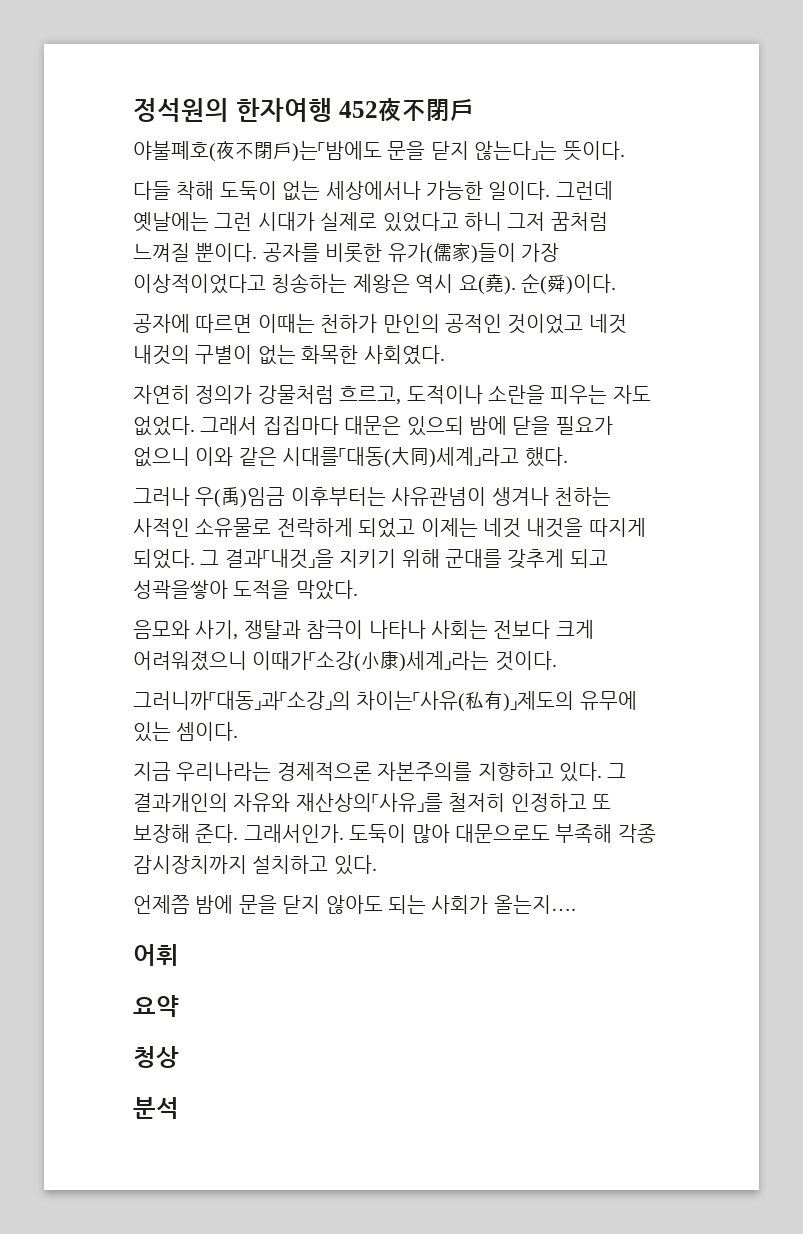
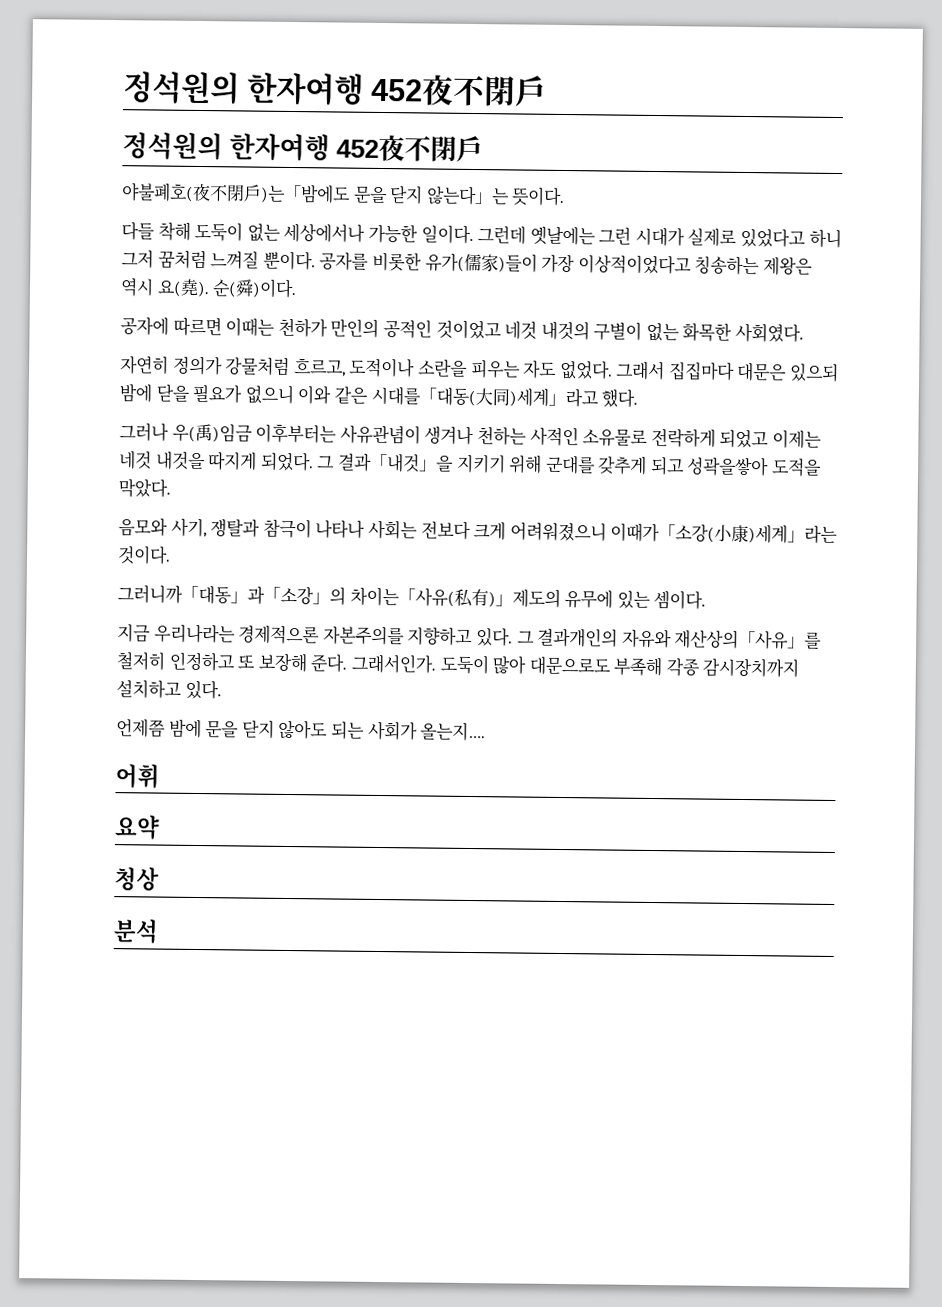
[133,98,474,122] 정석원의 한자여행 452夜不閉戶 -> [123,71,548,107] [122,132,484,163] 정석원의 한자여행 452夜不閉戶 // 정석원의 한자여행 452夜不閉戶

